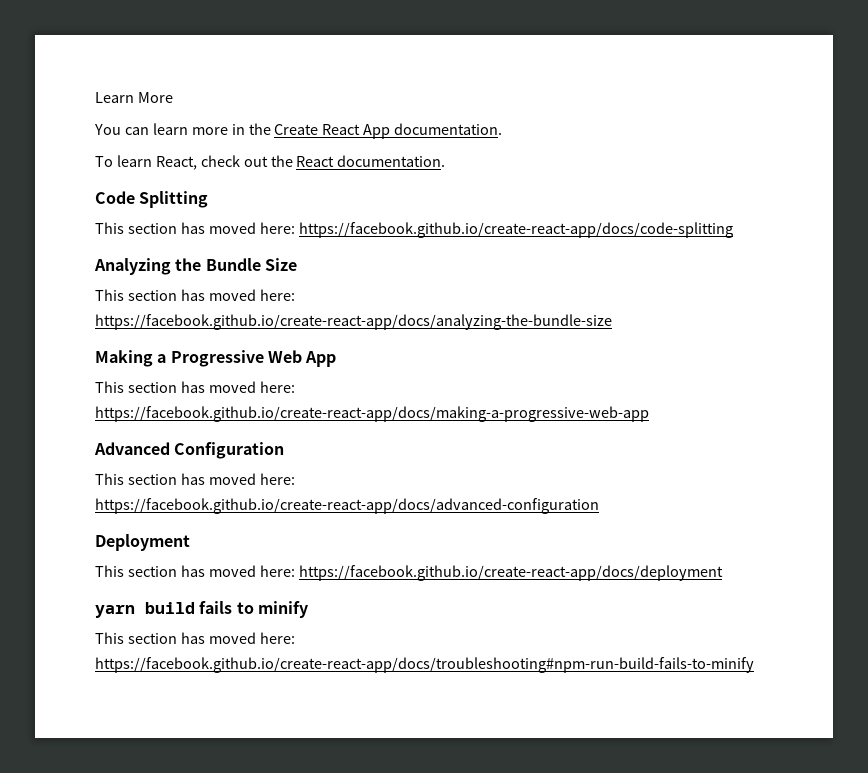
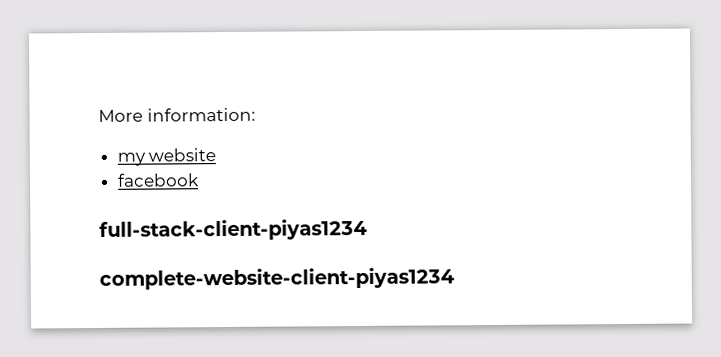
[95,92,134,103] Learn -> (98, 115) none
[94,123,503,139] [95,155,446,170] [95,191,209,208] [95,222,733,238] [94,258,297,275] [95,289,295,301] [95,314,612,330] [95,350,337,367] [95,381,295,393] [95,406,649,422] [94,442,285,459] [95,473,295,485] [95,498,599,514] [95,534,190,551] [95,565,723,581] [95,601,308,618] [95,632,295,644] [95,657,754,673] // You can learn more in the Create React App documentation. // To learn React, check out the React documentation. // Code Splitting // This section has moved here: https://facebook.github.io/create-react-app/docs/code-splitting // Analyzing the Bundle Size // This section has moved here: https://facebook.github.io/create-react-app/docs/analyzing-the-bundle-size // Making a Progressive Web App // This section has moved here: https://facebook.github.io/create-react-app/docs/making-a-progressive-web-app // Advanced Configuration // This section has moved here: https://facebook.github.io/create-react-app/docs/advanced-configuration // Deployment // This section has moved here: https://facebook.github.io/create-react-app/docs/deployment // yarn build fails to minify // This section has moved here: https://facebook.github.io/create-react-app/docs/troubleshooting#npm-run-build-fails-to-minify -> [146,107,256,122] [116,148,217,166] [116,173,200,187] [99,218,368,241] [99,267,455,290] information: // my website // facebook // full-stack-client-piyas1234 // complete-website-client-piyas1234

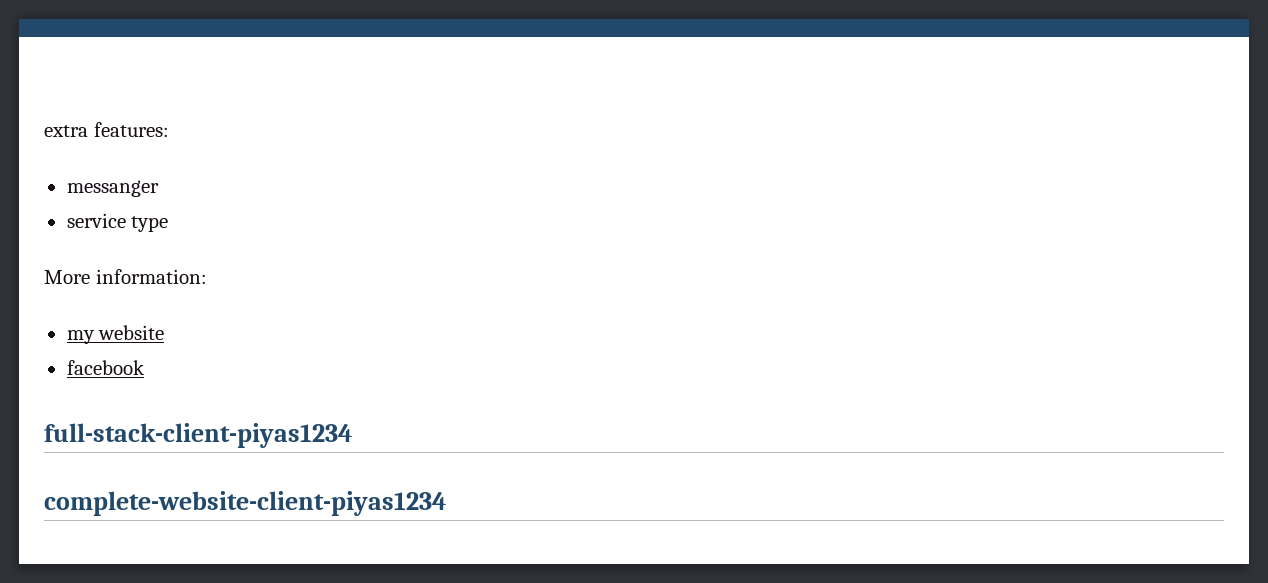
(98, 115) none -> [44,122,169,137] [66,180,159,197] [66,213,169,232] extra features: // messanger // service type //

